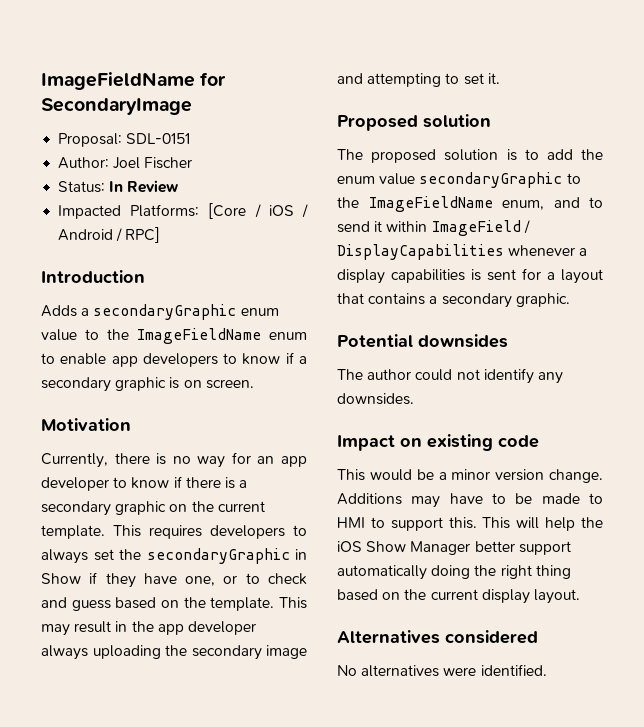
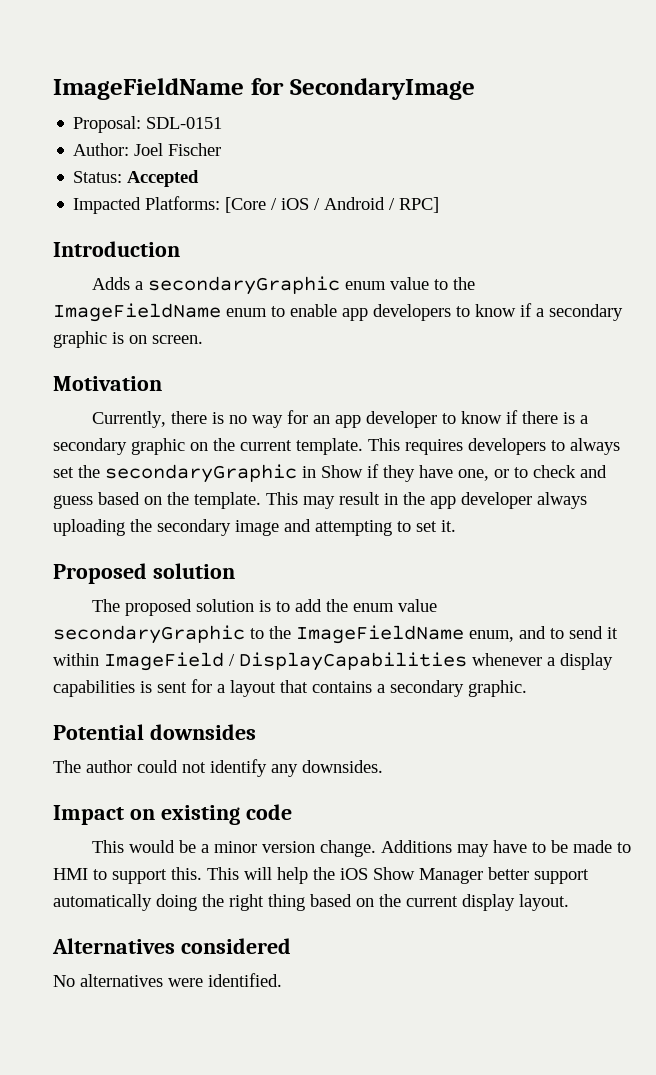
[109,180,179,193] In Review -> [127,170,200,187] Accepted

